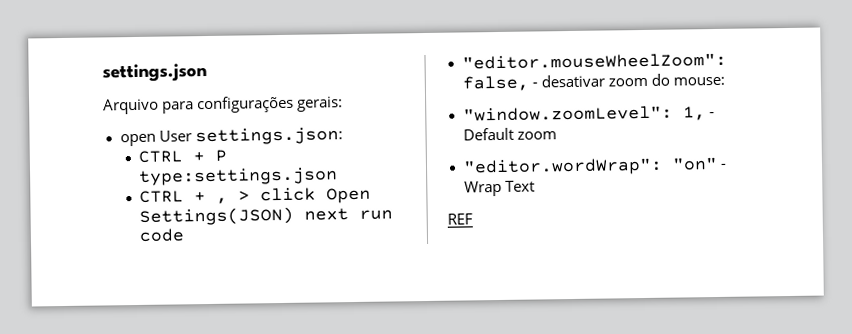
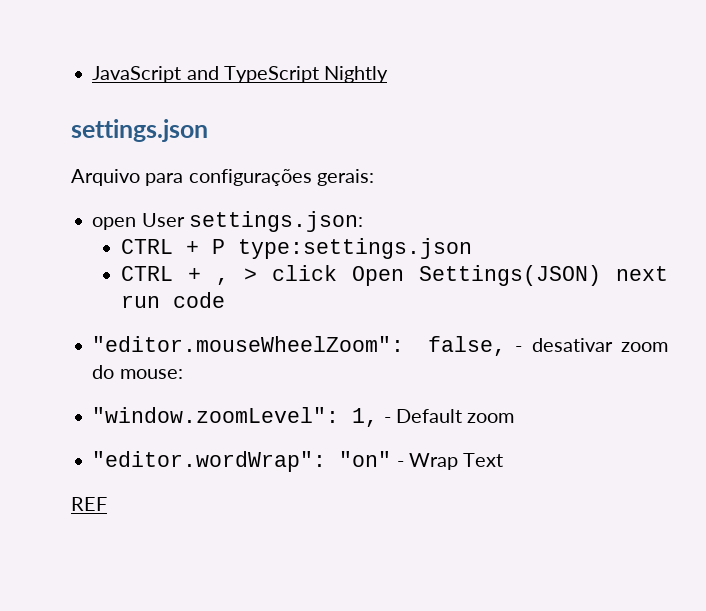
(102, 73) none -> [92,66,389,83] JavaScript and TypeScript Nightly //

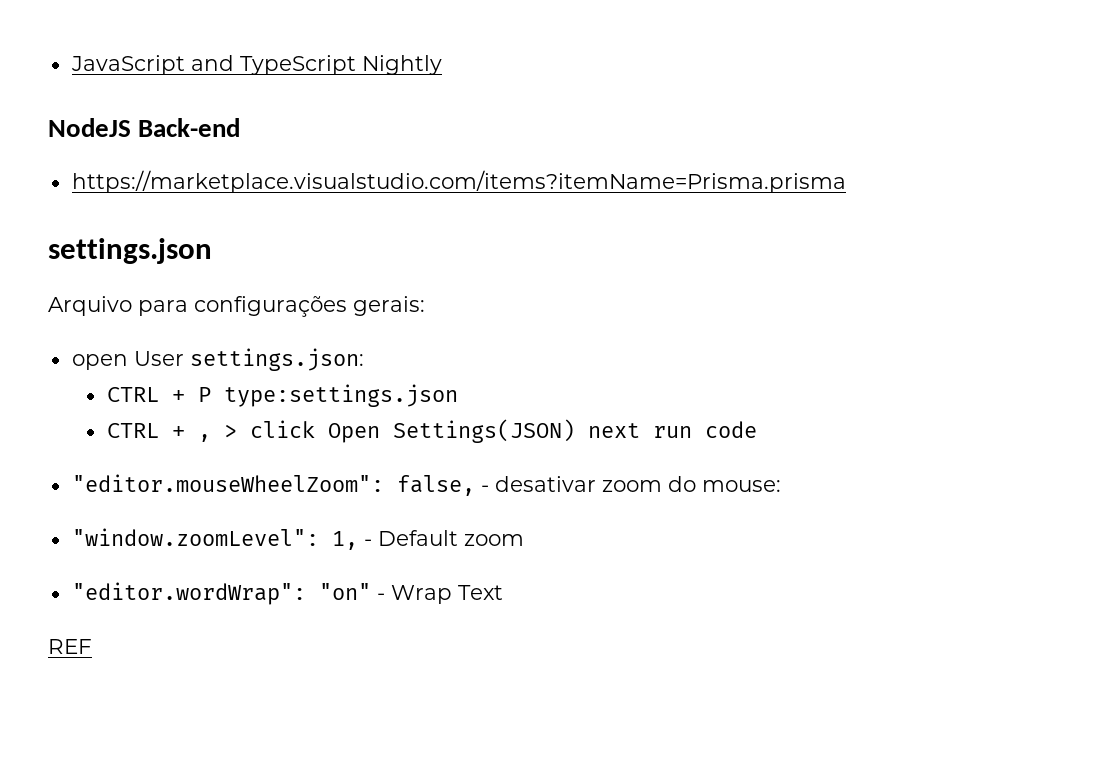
(389, 74) none -> [48,118,241,137] [71,170,846,193] // NodeJS Back-end // https://marketplace.visualstudio.com/items?itemName=Prisma.prisma

